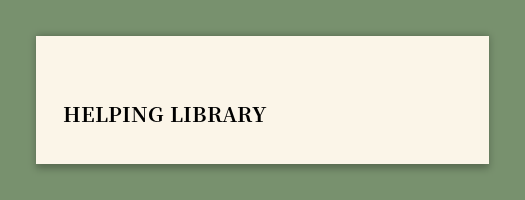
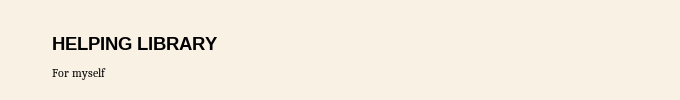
(267, 114) none -> [52,68,107,80] // For myself

